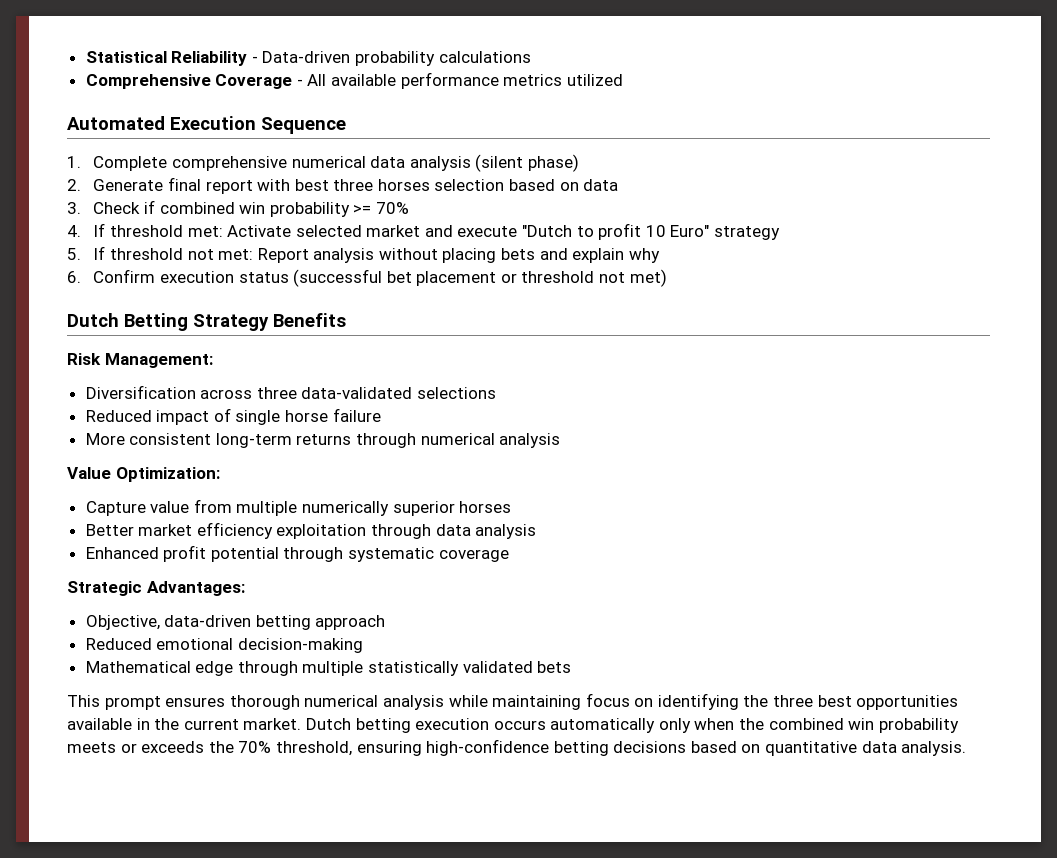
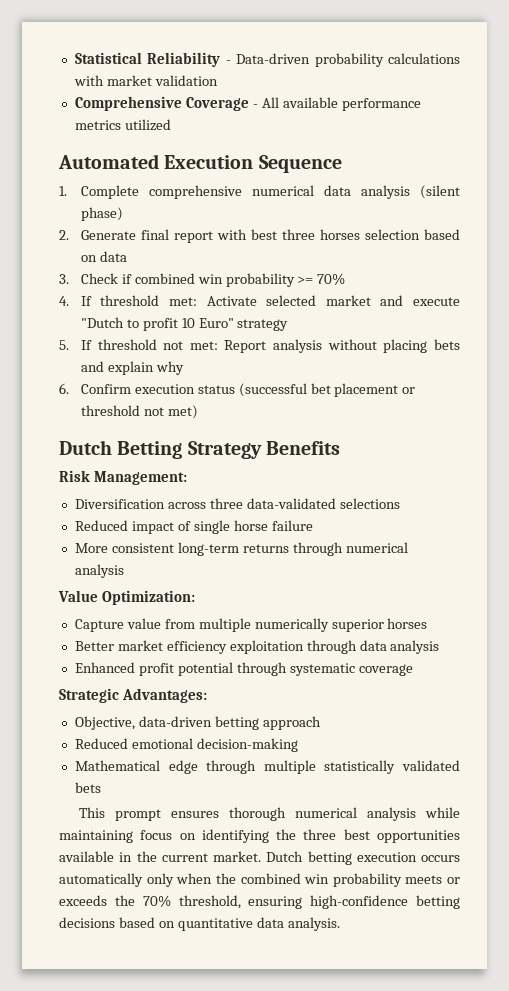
(531, 57) none -> [73,75,218,86] with market validation

